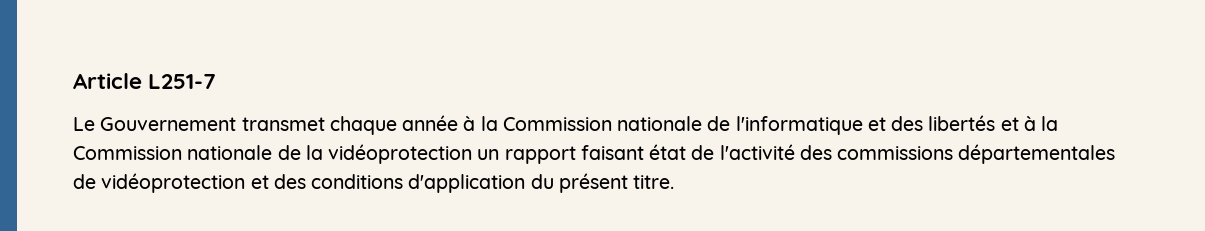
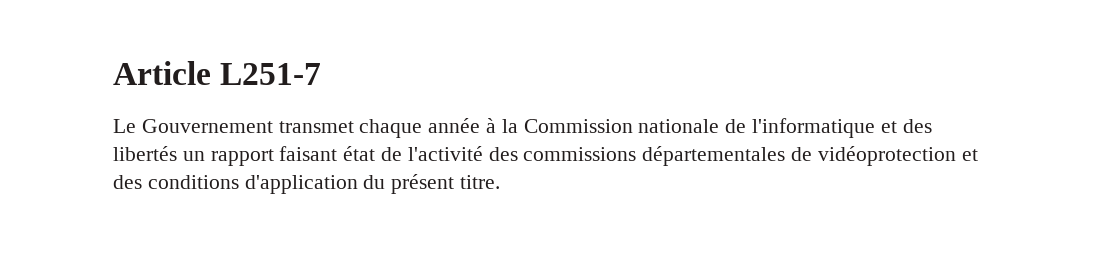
[1000,116,1059,131] [73,144,473,164] et à la Commission nationale de la vidéoprotection -> (177, 153) none

